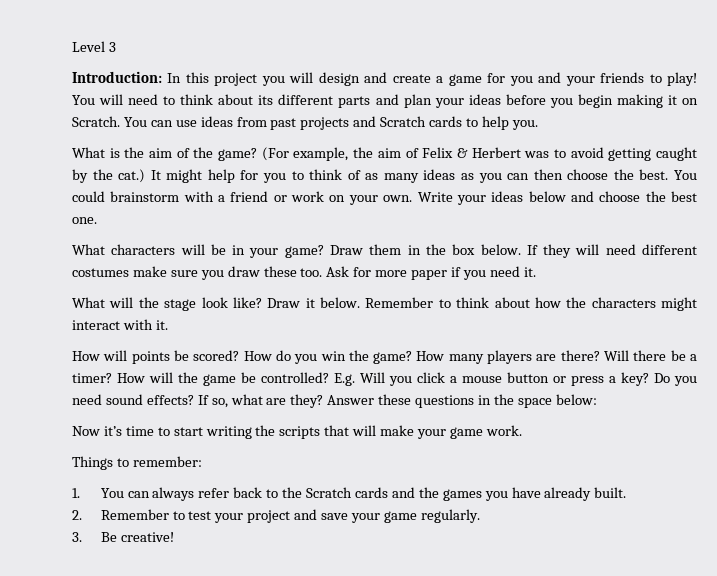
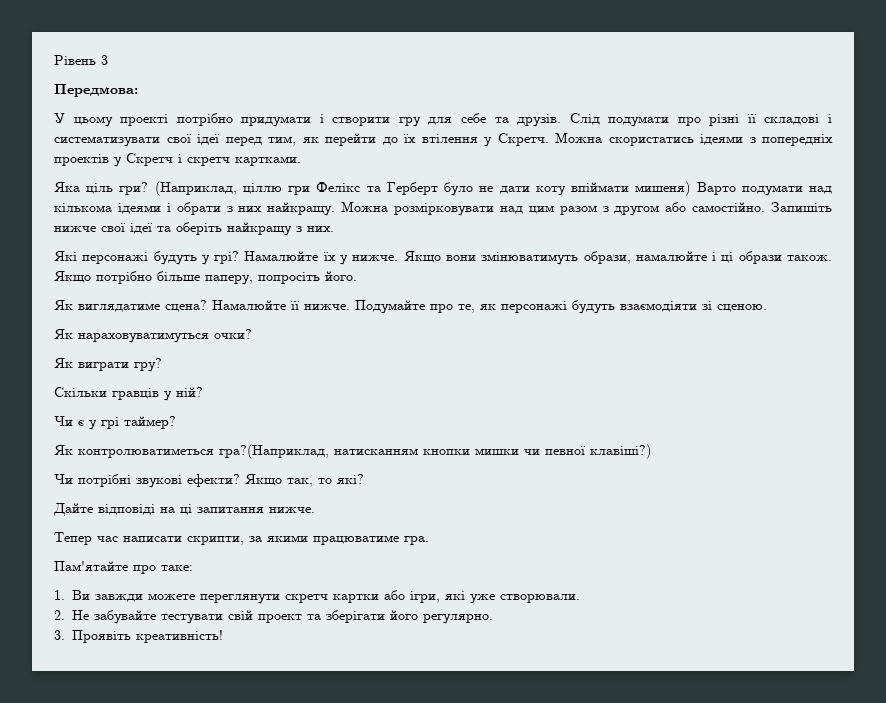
[72,41,105,52] Level -> [54,55,96,65] Рівень
[72,71,698,86] [72,94,698,108] [72,116,538,130] [72,147,697,161] [72,169,697,183] [72,191,698,205] [72,217,97,224] [72,244,698,258] [72,266,536,280] [72,297,697,311] [72,319,168,330] [72,350,697,364] [72,372,697,386] [72,394,597,408] [72,425,522,439] [72,456,202,470] [72,487,627,501] [72,509,480,523] Introduction: In this project you will design and create a game for you and your friends to play! You will need to think about its different parts and plan your ideas before you begin making it on Scratch. You can use ideas from past projects and Scratch cards to help you. // What is the aim of the game? (For example, the aim of Felix & Herbert was to avoid getting caught by the cat.) It might help for you to think of as many ideas as you can then choose the best. You could brainstorm with a friend or work on your own. Write your ideas below and choose the best one. // What characters will be in your game? Draw them in the box below. If they will need different costumes make sure you draw these too. Ask for more paper if you need it. // What will the stage look like? Draw it below. Remember to think about how the characters might interact with it. // How will points be scored? How do you win the game? How many players are there? Will there be a timer? How will the game be controlled? E.g. Will you click a mouse button or press a key? Do you need sound effects? If so, what are they? Answer these questions in the space below: // Now it’s time to start writing the scripts that will make your game work. // Things to remember: // 1. You can always refer back to the Scratch cards and the games you have already built. // 2. Remember to test your project and save your game regularly. -> [54,84,138,97] [54,113,832,127] [54,132,833,147] [54,153,301,167] [54,181,833,196] [54,201,832,216] [54,222,334,236] [54,251,832,265] [54,271,357,285] [54,300,767,314] [54,329,252,343] [54,358,162,372] [54,387,203,401] [54,416,176,430] [54,444,651,459] [54,474,364,488] [53,503,315,516] [54,532,429,545] [54,561,193,574] [54,590,580,604] [54,610,493,624] Передмова: // У цьому проекті потрібно придумати і створити гру для себе та друзів. Слід подумати про різні її складові і систематизувати свої ідеї перед тим, як перейти до їх втілення у Скретч. Можна скористатись ідеями з попередніх проектів у Скретч і скретч картками. // Яка ціль гри? (Наприклад, ціллю гри Фелікс та Герберт було не дати коту впіймати мишеня) Варто подумати над кількома ідеями і обрати з них найкращу. Можна розмірковувати над цим разом з другом або самостійно. Запишіть нижче свої ідеї та оберіть найкращу з них. // Які персонажі будуть у грі? Намалюйте їх у нижче. Якщо вони змінюватимуть образи, намалюйте і ці образи також. Якщо потрібно більше паперу, попросіть його. // Як виглядатиме сцена? Намалюйте її нижче. Подумайте про те, як персонажі будуть взаємодіяти зі сценою. // Як нараховуватимуться очки? // Як виграти гру? // Скільки гравців у ній? // Чи є у грі таймер? // Як контролюватиметься гра?(Наприклад, натисканням кнопки мишки чи певної клавіші?) // Чи потрібні звукові ефекти? Якщо так, то які? // Дайте відповіді на ці запитання нижче. // Тепер час написати скрипти, за якими працюватиме гра. // Пам'ятайте про таке: // 1. Ви завжди можете переглянути скретч картки або ігри, які уже створювали. // 2. Не забувайте тестувати свій проект та зберігати його регулярно.
[100,532,174,542] Be creative! -> [72,630,223,643] Проявіть креативність!

